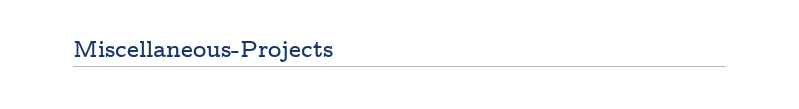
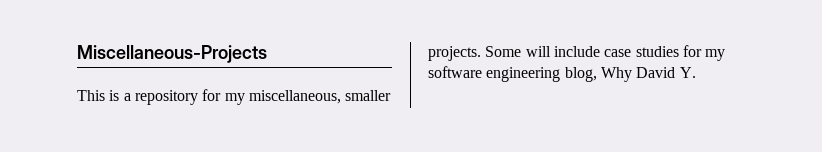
(333, 51) none -> [77,89,392,105] [428,45,726,61] [428,66,696,82] // This is a repository for my miscellaneous, smaller projects. Some will include case studies for my software engineering blog, Why David Y.

